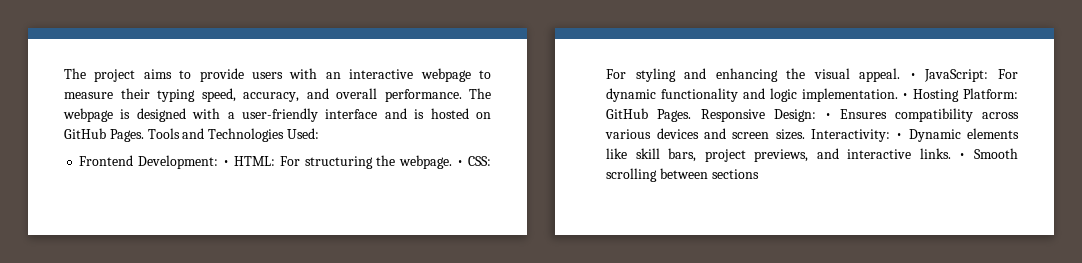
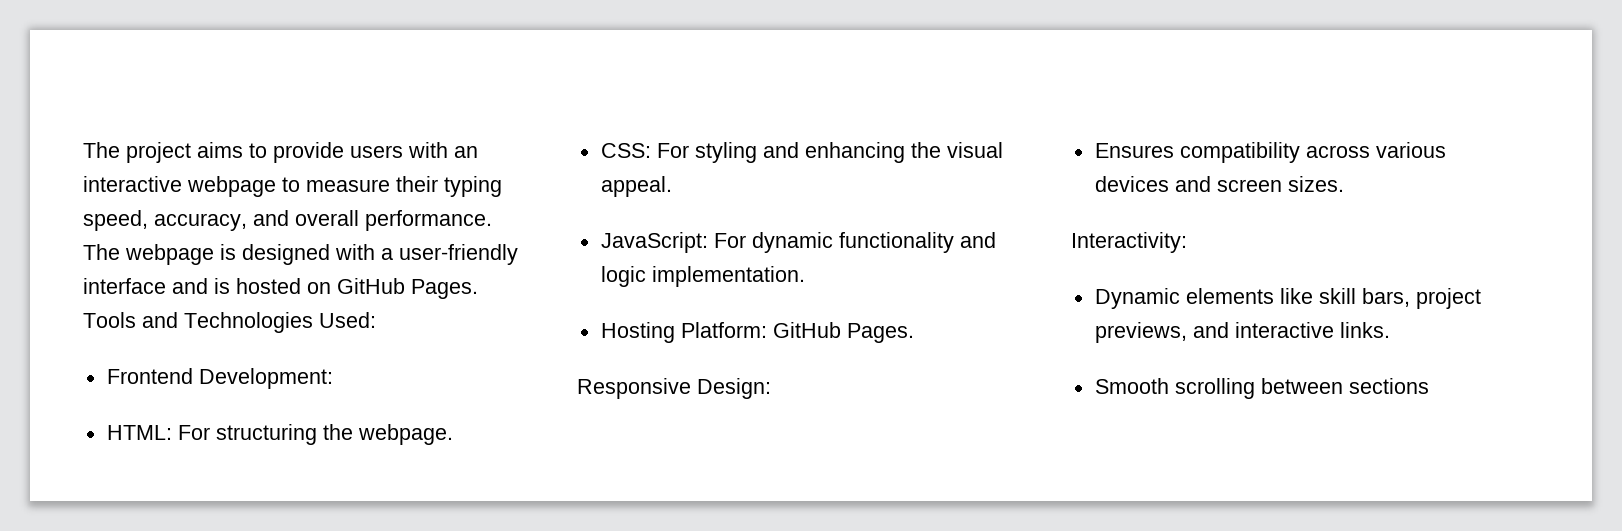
[223,160,230,166] • -> (333, 378) //
[457,160,464,166] • -> (453, 434) //
[909,73,916,79] • -> (672, 186) //
[902,93,909,99] • -> (805, 276) //
(692, 115) none -> (914, 333) //
[824,113,831,119] • -> (771, 388) //
(805, 134) none -> (1344, 184) //
[896,133,903,139] • -> (1187, 242) //
[959,153,966,159] • -> (1390, 330) //

